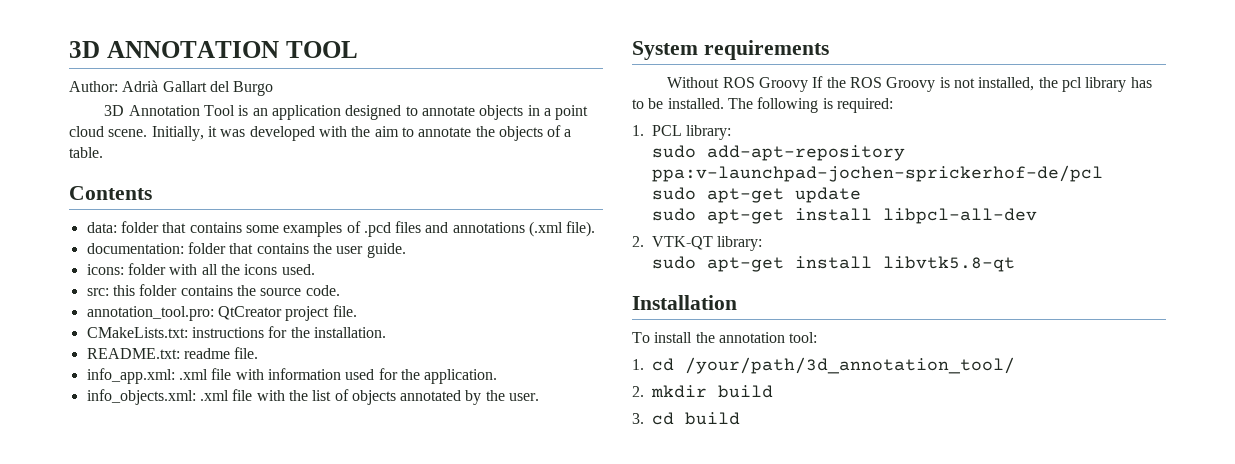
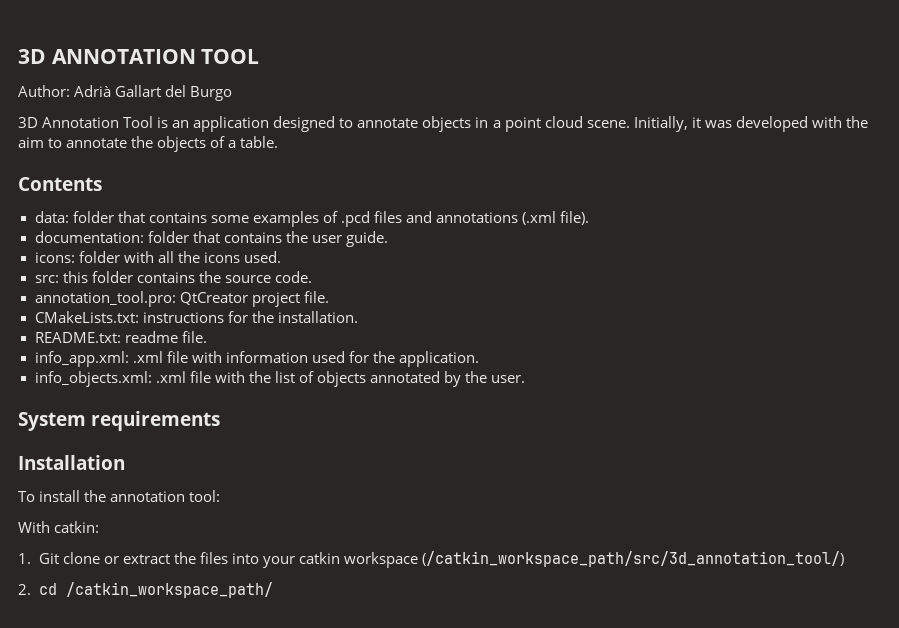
[667,76,1152,92] [632,97,893,113] [632,125,732,140] [652,145,906,161] [652,165,1104,182] [652,187,862,203] [652,208,1038,224] [632,236,763,251] [652,256,1016,272] // Without ROS Groovy If the ROS Groovy is not installed, the pcl library has to be installed. The following is required: // 1. PCL library: // sudo add-apt-repository ppa:v-launchpad-jochen-sprickerhof-de/pcl // sudo apt-get update // sudo apt-get install libpcl-all-dev // 2. VTK-QT library: // sudo apt-get install libvtk5.8-qt -> (221, 421) none
[632,357,1016,374] [632,385,774,398] [632,412,741,425] 1. cd /your/path/3d_annotation_tool/ // 2. mkdir build // 3. cd build -> [18,521,100,533] [18,551,844,568] [18,582,273,598] With catkin: // 1. Git clone or extract the files into your catkin workspace (/catkin_workspace_path/src/3d_annotation_tool/) // 2. cd /catkin_workspace_path/

